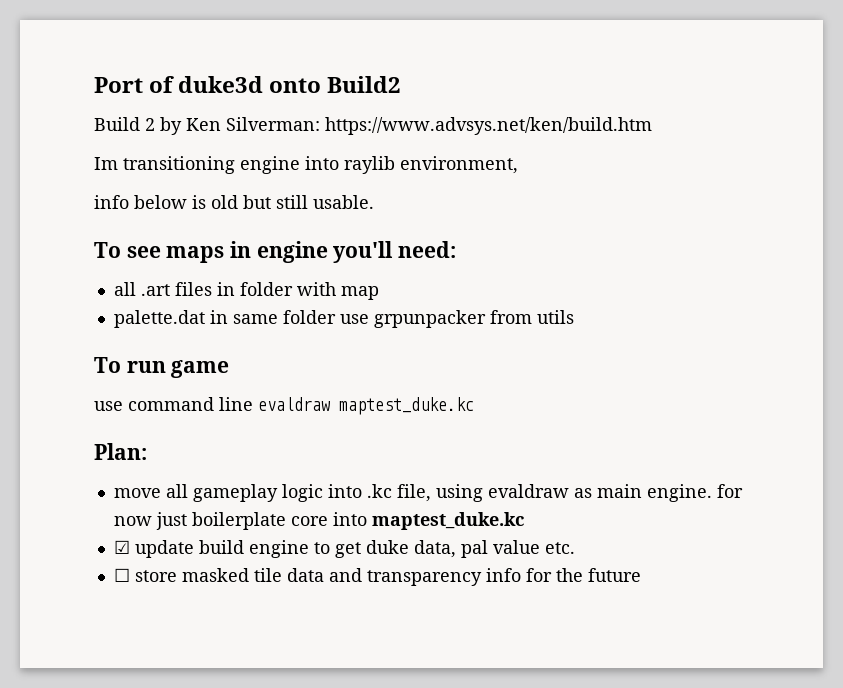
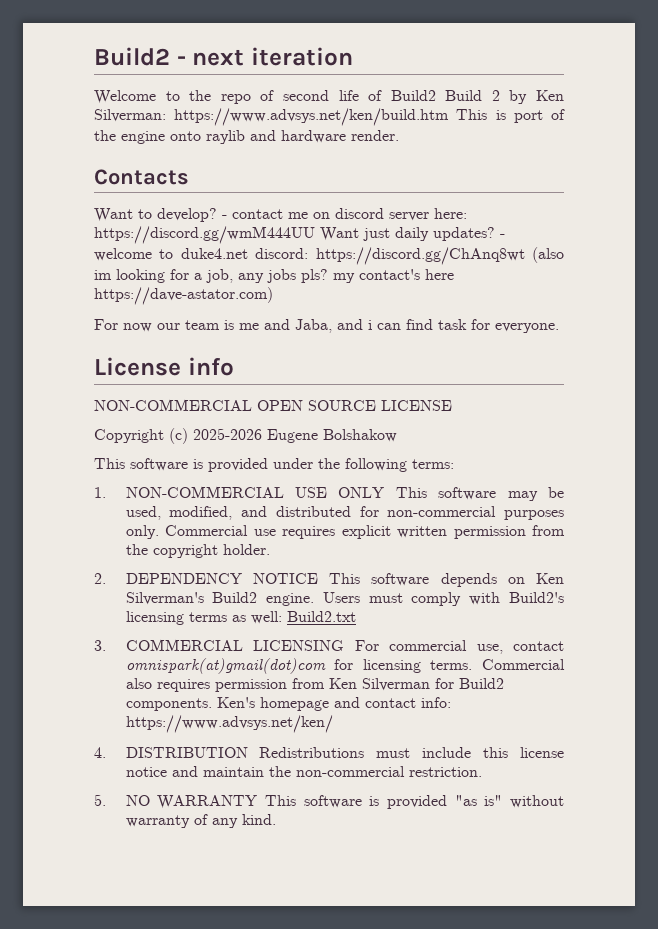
[94,76,402,93] Port of duke3d onto Build2 // -> [94,47,353,66] [94,90,436,104] Build2 - next iteration // Welcome to the repo of second life of Build2
[94,156,518,174] [94,195,374,209] [94,241,457,263] [113,282,379,300] [113,310,574,328] [94,357,230,378] [94,397,474,415] [94,443,147,460] [113,484,743,502] [113,512,524,530] [113,540,575,558] [113,568,641,586] // Im transitioning engine into raylib environment, // info below is old but still usable. // To see maps in engine you'll need: // all .art files in folder with map // palette.dat in same folder use grpunpacker from utils // To run game // use command line evaldraw maptest_duke.kc // Plan: // move all gameplay logic into .kc file, using evaldraw as main engine. for now just boilerplate core into maptest_duke.kc // ☑ update build engine to get duke data, pal value etc. // ☐ store masked tile data and transparency info for the future -> [456,109,565,123] [94,130,399,144] [94,169,189,185] [94,208,467,222] [94,226,505,244] [94,247,564,265] [94,269,454,283] [94,287,273,305] [94,319,559,333] [94,357,234,376] [94,399,452,411] [94,428,397,444] [94,458,454,472] [94,486,564,501] [125,506,564,520] [125,525,565,539] [125,544,270,558] [94,573,564,587] [125,592,564,606] [125,611,356,625] [94,639,564,654] [125,658,565,674] [125,678,504,692] [125,697,451,711] [125,715,333,733] [94,747,564,758] [125,766,482,777] [94,794,564,809] [125,814,276,828] This is port of the engine onto raylib and hardware render. // Contacts // Want to develop? - contact me on discord server here: https://discord.gg/wmM444UU Want just daily updates? - welcome to duke4.net discord: https://discord.gg/ChAnq8wt (also im looking for a job, any jobs pls? my contact's here https://dave-astator.com) // For now our team is me and Jaba, and i can find task for everyone. // License info // NON-COMMERCIAL OPEN SOURCE LICENSE // Copyright (c) 2025-2026 Eugene Bolshakow // This software is provided under the following terms: // 1. NON-COMMERCIAL USE ONLY This software may be used, modified, and distributed for non-commercial purposes only. Commercial use requires explicit written permission from the copyright holder. // 2. DEPENDENCY NOTICE This software depends on Ken Silverman's Build2 engine. Users must comply with Build2's licensing terms as well: Build2.txt // 3. COMMERCIAL LICENSING For commercial use, contact omnispark(at)gmail(dot)com for licensing terms. Commercial also requires permission from Ken Silverman for Build2 components. Ken's homepage and contact info: https://www.advsys.net/ken/ // 4. DISTRIBUTION Redistributions must include this license notice and maintain the non-commercial restriction. // 5. NO WARRANTY This software is provided "as is" without warranty of any kind.

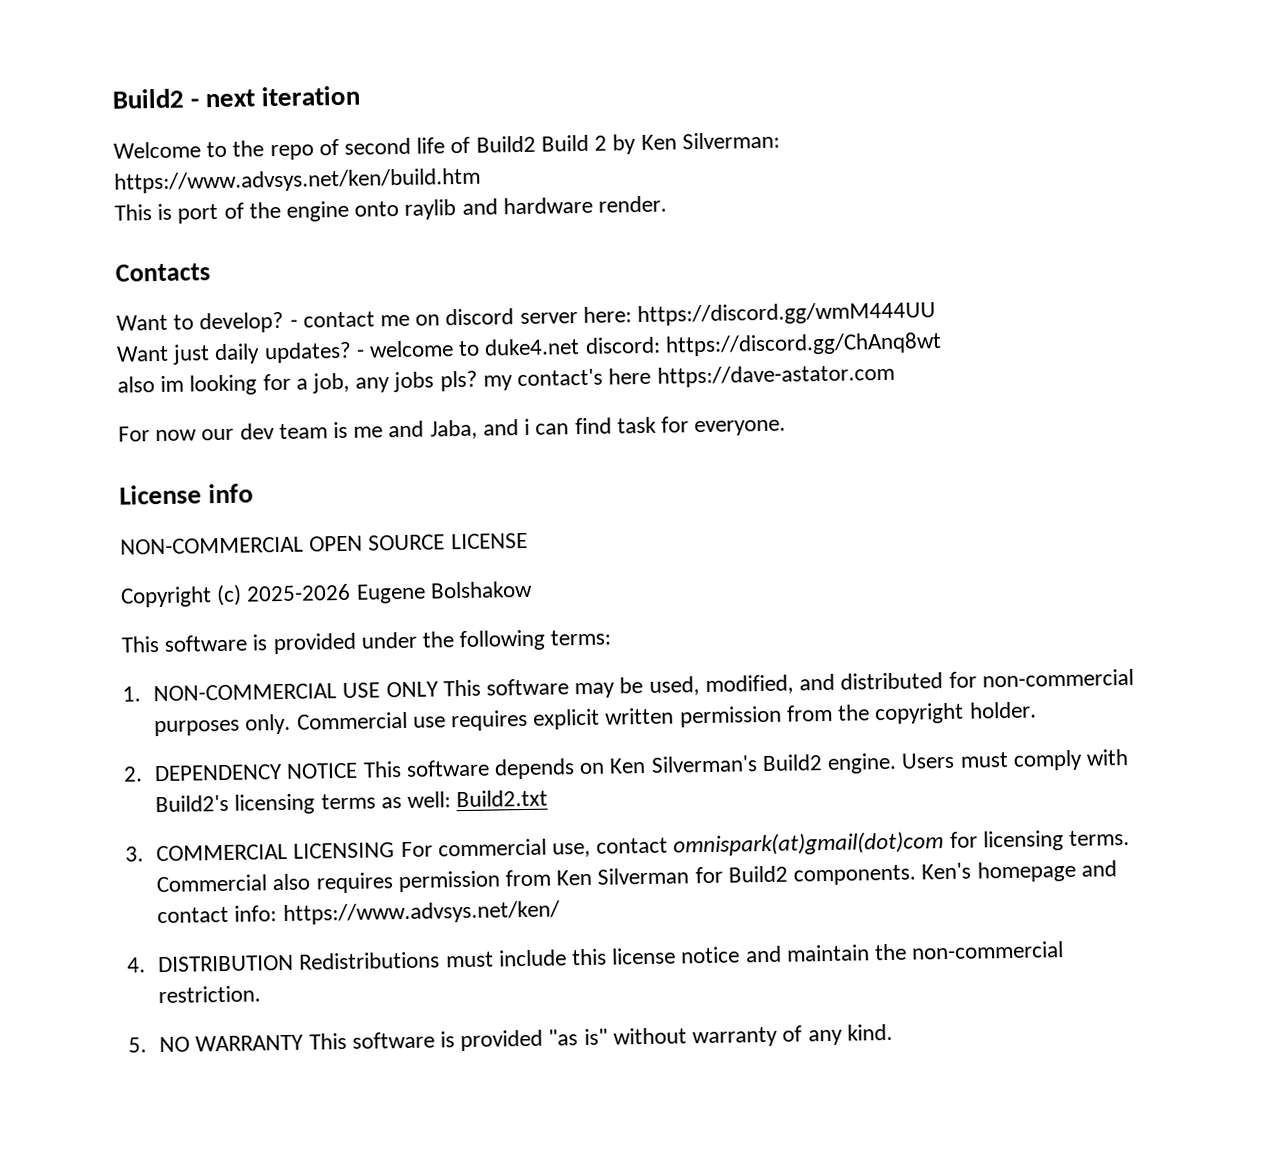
(450, 117) none -> (481, 180) //
(315, 235) none -> (937, 314) //
[532,247,564,263] (also -> [117,376,155,393] // also
[94,287,273,305] https://dave-astator.com) -> [656,363,895,388] https://dave-astator.com
(180, 326) none -> [239,423,275,440] dev

